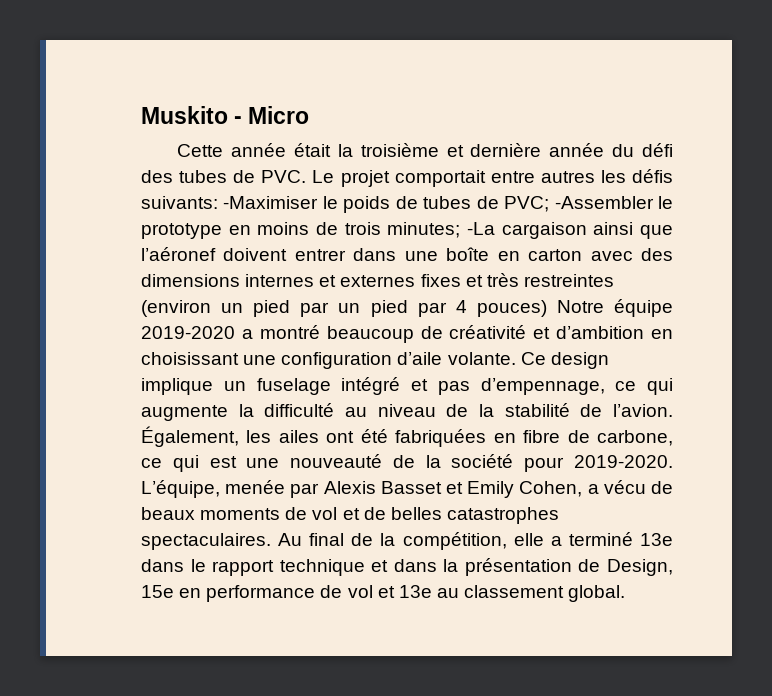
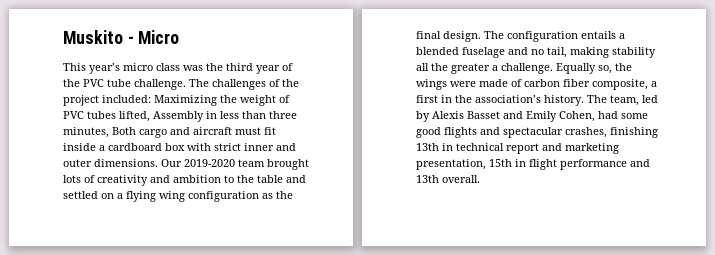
[177,143,673,157] [141,169,673,187] [141,196,674,213] [141,222,674,239] [141,247,674,261] [141,273,614,287] [141,299,674,317] [141,325,673,343] [141,352,609,369] [141,377,673,395] [141,403,673,421] [141,426,674,447] [141,454,673,472] [141,480,320,498] Cette année était la troisième et dernière année du défi des tubes de PVC. Le projet comportait entre autres les défis suivants: -Maximiser le poids de tubes de PVC; -Assembler le prototype en moins de trois minutes; -La cargaison ainsi que l’aéronef doivent entrer dans une boîte en carton avec des dimensions internes et externes fixes et très restreintes (environ un pied par un pied par 4 pouces) Notre équipe 2019-2020 a montré beaucoup de créativité et d’ambition en choisissant une configuration d’aile volante. Ce design implique un fuselage intégré et pas d’empennage, ce qui augmente la difficulté au niveau de la stabilité de l’avion. Également, les ailes ont été fabriquées en fibre de carbone, ce qui est une nouveauté de la société pour 2019-2020. L’équipe, menée par -> [63,63,293,74] [63,79,299,90] [63,95,290,106] [63,111,297,122] [63,127,276,138] [63,143,296,151] [63,159,309,170] [63,175,306,186] [63,191,293,202] [416,31,625,42] [416,47,656,58] [416,63,632,74] [416,79,657,90] [416,95,658,106] [416,111,430,122] This year’s micro class was the third year of the PVC tube challenge. The challenges of the project included: Maximizing the weight of PVC tubes lifted, Assembly in less than three minutes, Both cargo and aircraft must fit inside a cardboard box with strict inner and outer dimensions. Our 2019-2020 team brought lots of creativity and ambition to the table and settled on a flying wing configuration as the final design. The configuration entails a blended fuselage and no tail, making stability all the greater a challenge. Equally so, the wings were made of carbon fiber composite, a first in the association’s history. The team, led by
[446,482,464,494] et -> [503,111,523,119] and
[587,480,673,494] [141,507,559,524] [141,532,674,550] [141,558,673,576] [141,585,626,602] a vécu de beaux moments de vol et de belles catastrophes spectaculaires. Au final de la compétition, elle a terminé 13e dans le rapport technique et dans la présentation de Design, 15e en performance de vol et 13e au classement global. -> [598,111,648,119] [416,127,658,138] [416,143,619,154] [416,159,650,170] [416,175,480,183] had some good flights and spectacular crashes, finishing 13th in technical report and marketing presentation, 15th in flight performance and 13th overall.

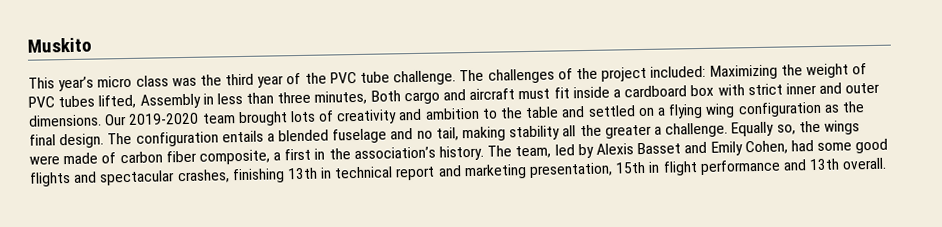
[127,30,180,44] - Micro -> (92, 45) none

